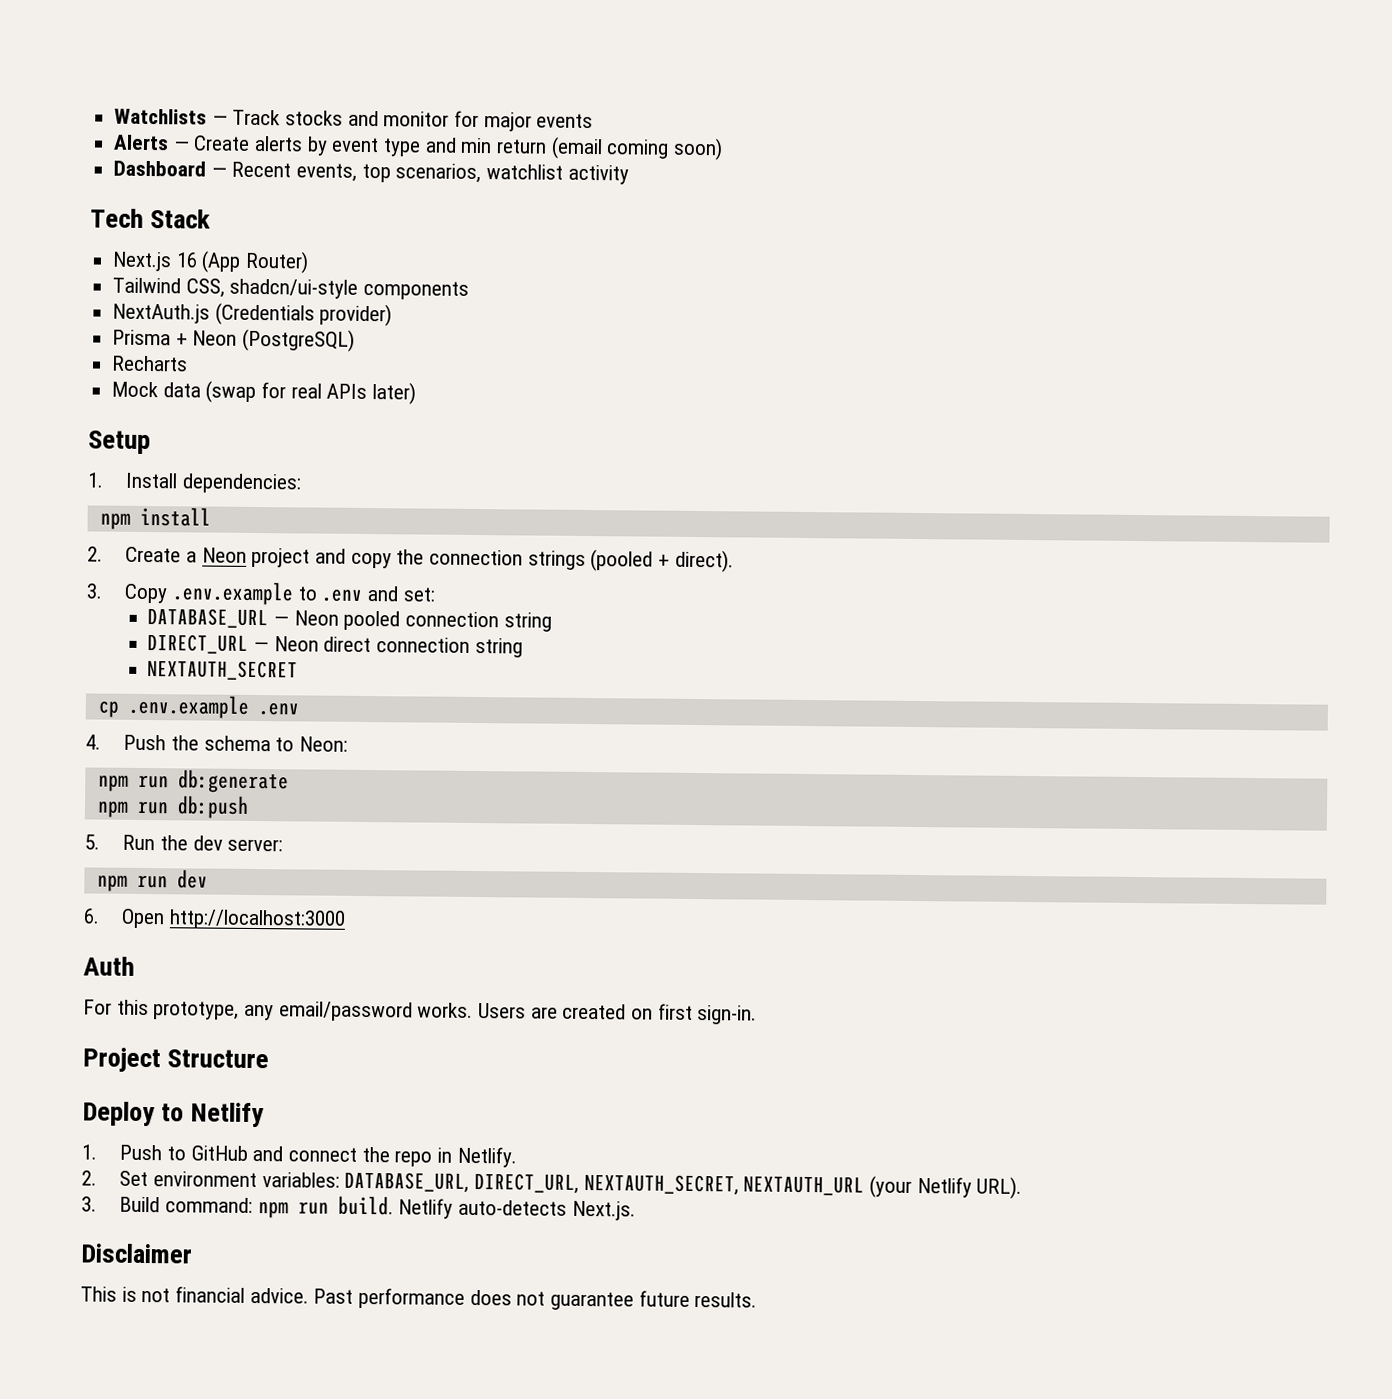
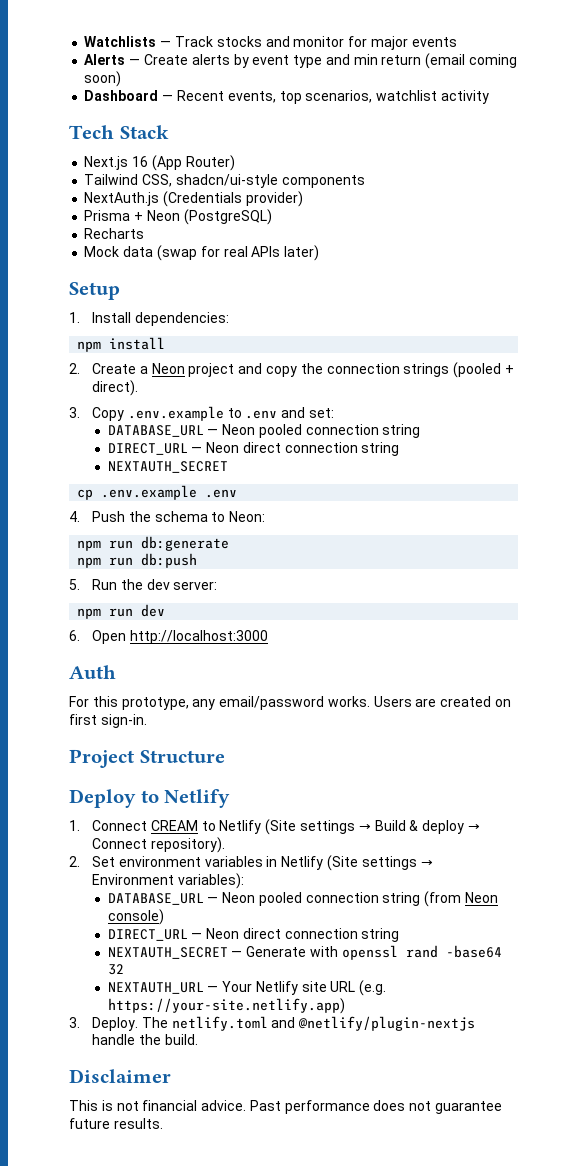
[119,1144,517,1168] [81,1170,1023,1199] [81,1195,636,1221] Push to GitHub and connect the repo in Netlify. // 2. Set environment variables: DATABASE_URL, DIRECT_URL, NEXTAUTH_SECRET, NEXTAUTH_URL (your Netlify URL). // 3. Build command: npm run build. Netlify auto-detects Next.js. -> [92,819,480,835] [92,837,225,853] [69,855,433,871] [92,873,244,889] [107,891,498,907] [107,909,164,925] [107,928,400,942] [107,945,502,960] [107,964,124,975] [107,980,387,996] [107,998,345,1014] [69,1016,476,1031] [92,1034,198,1045] Connect CREAM to Netlify (Site settings → Build & deploy → Connect repository). // 2. Set environment variables in Netlify (Site settings → Environment variables): // DATABASE_URL — Neon pooled connection string (from Neon console) // DIRECT_URL — Neon direct connection string // NEXTAUTH_SECRET — Generate with openssl rand -base64 32 // NEXTAUTH_URL — Your Netlify site URL (e.g. https://your-site.netlify.app) // 3. Deploy. The netlify.toml and @netlify/plugin-nextjs handle the build.

